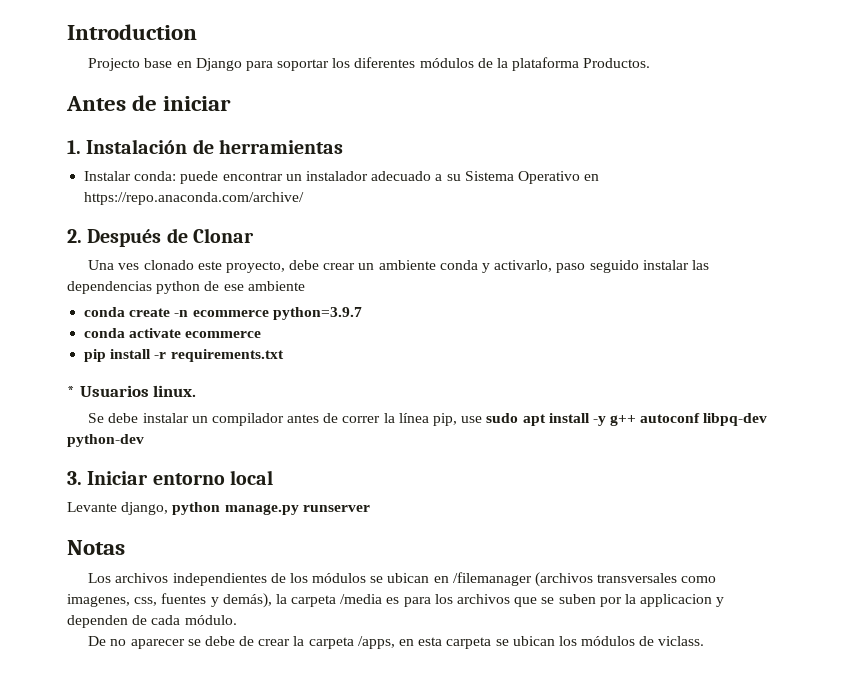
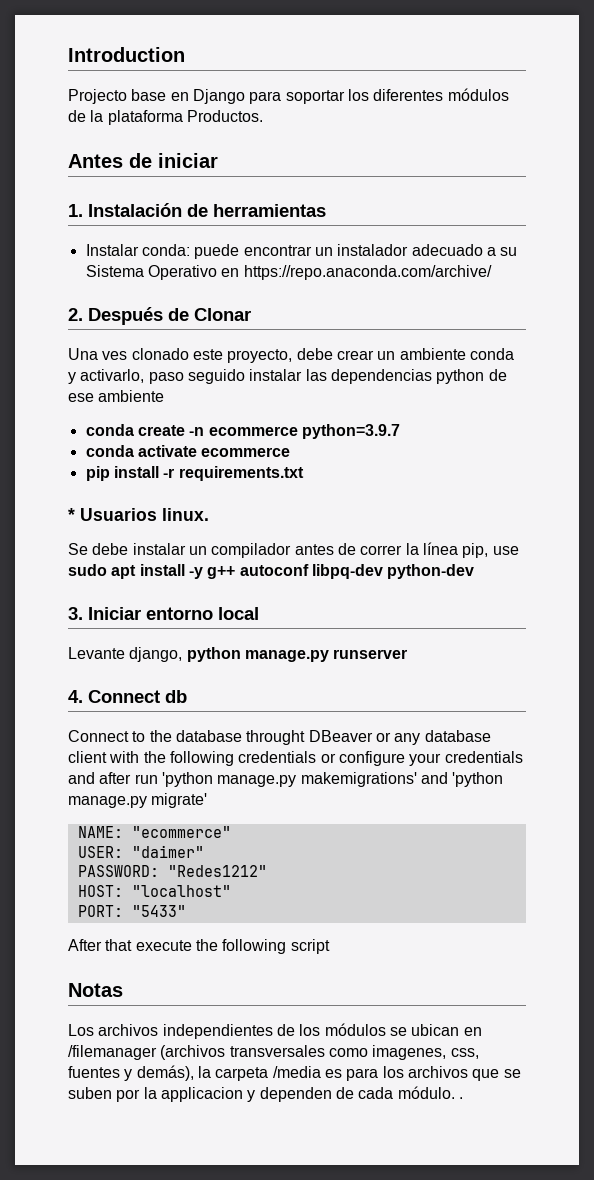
(370, 508) none -> [68,690,187,703] [68,730,491,745] [68,751,523,766] [68,772,504,787] [68,793,208,808] [77,826,231,838] [77,845,204,858] [77,865,267,877] [77,885,231,897] [77,905,186,917] [68,939,330,954] // 4. Connect db // Connect to the database throught DBeaver or any database client with the following credentials or configure your credentials and after run 'python manage.py makemigrations' and 'python manage.py migrate' // NAME: "ecommerce" // USER: "daimer" // PASSWORD: "Redes1212" // HOST: "localhost" // PORT: "5433" // After that execute the following script
[88,636,705,649] // De no aparecer se debe de crear la carpeta /apps, en esta carpeta se ubican los módulos de viclass. -> [458,1097,463,1099] .

